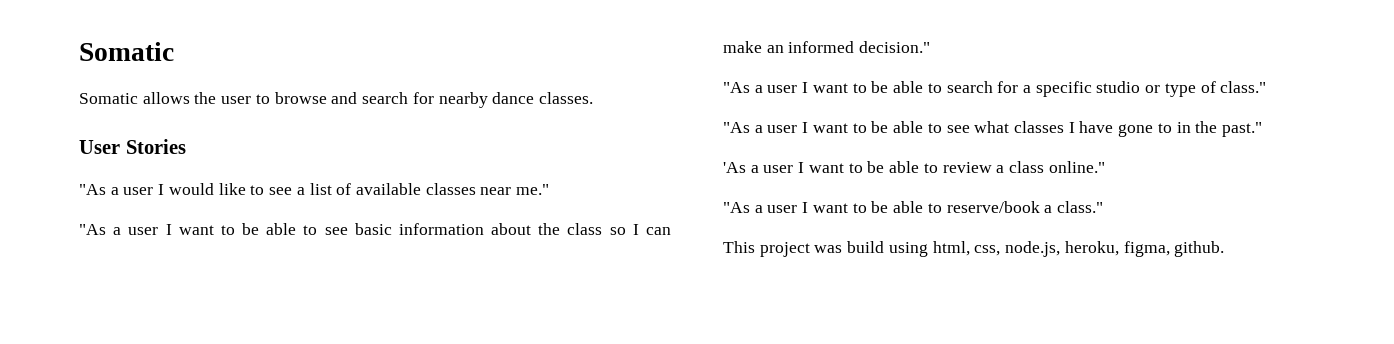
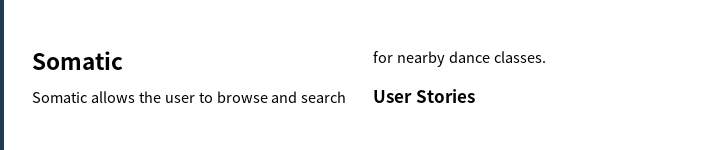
[79,183,550,195] [79,223,671,235] [723,41,931,53] [723,81,1267,97] [723,121,1263,137] [723,161,1105,173] [723,201,1103,213] [723,241,1225,257] // "As a user I would like to see a list of available classes near me." // "As a user I want to be able to see basic information about the class so I can make an informed decision." // "As a user I want to be able to search for a specific studio or type of class." // "As a user I want to be able to see what classes I have gone to in the past." // 'As a user I want to be able to review a class online." // "As a user I want to be able to reserve/book a class." // This project was build using html, css, node.js, heroku, figma, github. -> (475, 96) none

